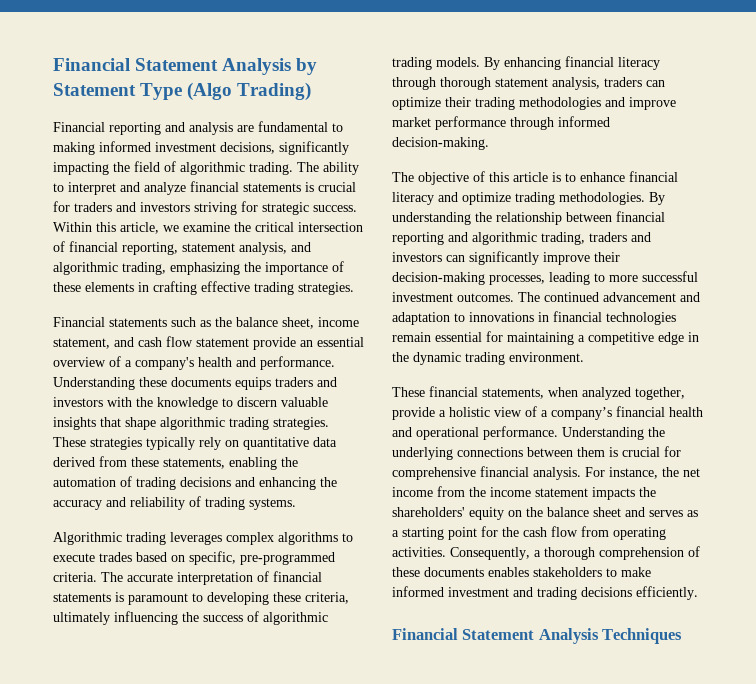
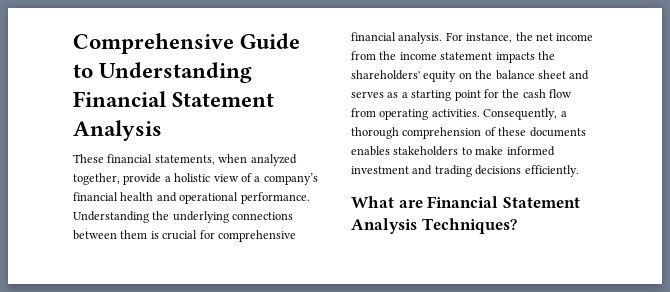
[53,58,318,75] [53,82,312,101] [53,121,343,135] [53,141,349,155] [53,161,359,175] [53,181,356,195] [53,201,357,215] [53,222,363,234] [53,241,311,255] [53,261,344,275] [53,281,354,295] [53,317,359,329] [53,336,364,350] [53,356,335,370] [53,377,337,390] [53,397,328,410] [53,417,329,430] [53,437,337,450] [53,456,298,470] [53,476,337,490] [53,496,296,510] [53,532,353,545] [53,551,335,565] [53,571,322,585] [53,592,349,605] [53,611,328,625] [392,56,660,70] [392,77,665,90] [392,97,676,110] [392,116,610,130] [392,137,489,150] [392,171,678,185] [392,192,665,205] [392,211,665,225] [392,232,651,245] [392,251,620,265] [392,271,698,285] [392,292,700,302] [392,311,676,325] [392,331,699,345] [392,352,584,365] Financial Statement Analysis by Statement Type (Algo Trading) // Financial reporting and analysis are fundamental to making informed investment decisions, significantly impacting the field of algorithmic trading. The ability to interpret and analyze financial statements is crucial for traders and investors striving for strategic success. Within this article, we examine the critical intersection of financial reporting, statement analysis, and algorithmic trading, emphasizing the importance of these elements in crafting effective trading strategies. // Financial statements such as the balance sheet, income statement, and cash flow statement provide an essential overview of a company's health and performance. Understanding these documents equips traders and investors with the knowledge to discern valuable insights that shape algorithmic trading strategies. These strategies typically rely on quantitative data derived from these statements, enabling the automation of trading decisions and enhancing the accuracy and reliability of trading systems. // Algorithmic trading leverages complex algorithms to execute trades based on specific, pre-programmed criteria. The accurate interpretation of financial statements is paramount to developing these criteria, ultimately influencing the success of algorithmic trading models. By enhancing financial literacy through thorough statement analysis, traders can optimize their trading methodologies and improve market performance through informed decision-making. // The objective of this article is to enhance financial literacy and optimize trading methodologies. By understanding the relationship between financial reporting and algorithmic trading, traders and investors can significantly improve their decision-making processes, leading to more successful investment outcomes. The continued advancement and adaptation to innovations in financial technologies remain essential for maintaining a competitive edge in the dynamic trading environment. -> [73,33,301,54] [73,62,253,83] [73,91,275,107] [73,120,162,141] Comprehensive Guide to Understanding Financial Statement Analysis
[392,628,683,644] Financial Statement Analysis Techniques -> [351,196,580,208] [351,218,517,234] What are Financial Statement Analysis Techniques?

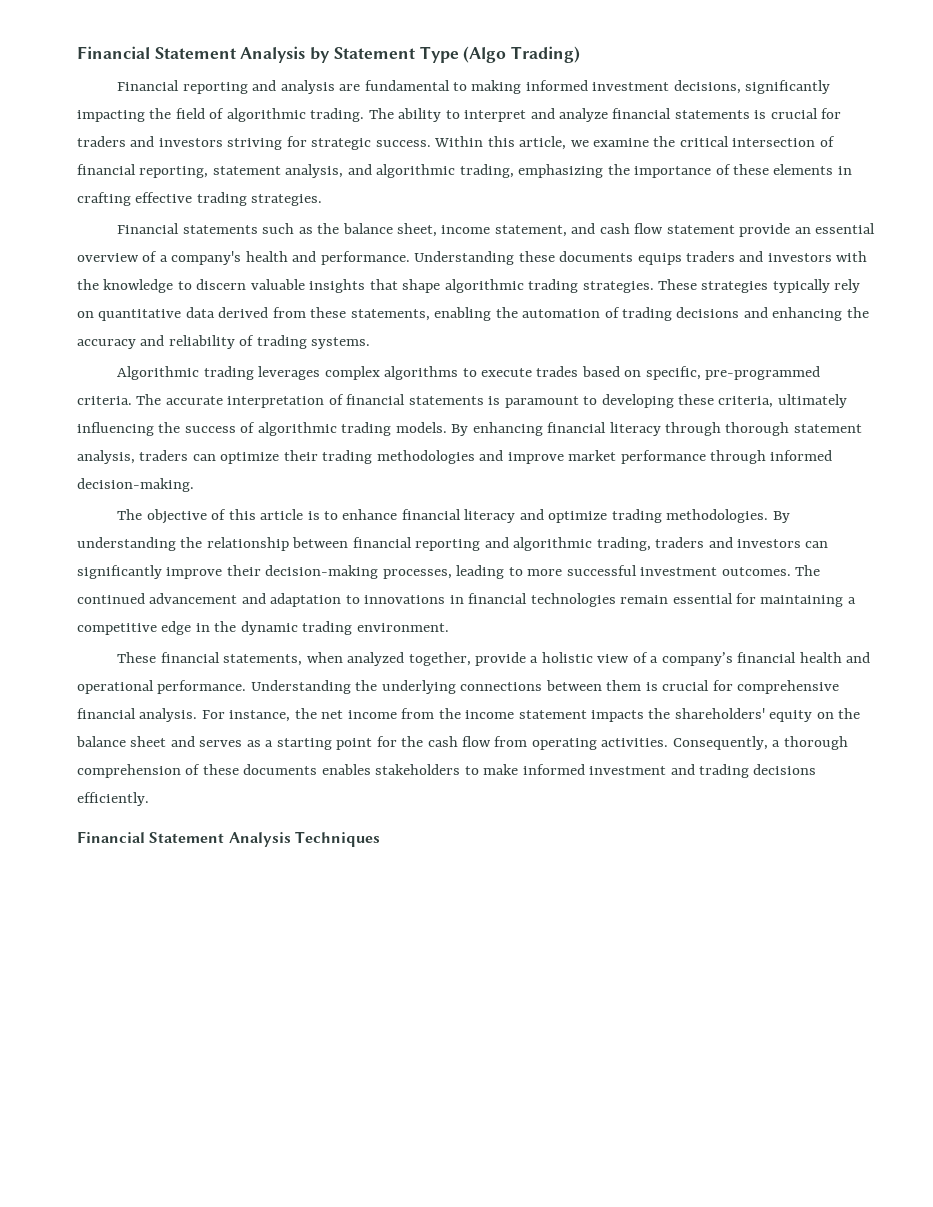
[73,33,301,54] [73,62,253,83] [73,91,275,107] [73,120,162,141] Comprehensive Guide to Understanding Financial Statement Analysis -> [77,46,581,63] [117,80,831,94] [77,108,842,122] [77,136,835,150] [77,164,852,178] [77,192,323,206] [117,223,876,237] [77,251,868,265] [77,279,861,293] [77,307,869,321] [77,335,371,349] [117,366,821,380] [77,394,847,408] [77,422,862,436] [77,450,833,464] [77,478,194,492] [117,509,790,524] [77,537,829,551] [77,565,821,579] [77,593,856,607] [77,621,449,635] Financial Statement Analysis by Statement Type (Algo Trading) // Financial reporting and analysis are fundamental to making informed investment decisions, significantly impacting the field of algorithmic trading. The ability to interpret and analyze financial statements is crucial for traders and investors striving for strategic success. Within this article, we examine the critical intersection of financial reporting, statement analysis, and algorithmic trading, emphasizing the importance of these elements in crafting effective trading strategies. // Financial statements such as the balance sheet, income statement, and cash flow statement provide an essential overview of a company's health and performance. Understanding these documents equips traders and investors with the knowledge to discern valuable insights that shape algorithmic trading strategies. These strategies typically rely on quantitative data derived from these statements, enabling the automation of trading decisions and enhancing the accuracy and reliability of trading systems. // Algorithmic trading leverages complex algorithms to execute trades based on specific, pre-programmed criteria. The accurate interpretation of financial statements is paramount to developing these criteria, ultimately influencing the success of algorithmic trading models. By enhancing financial literacy through thorough statement analysis, traders can optimize their trading methodologies and improve market performance through informed decision-making. // The objective of this article is to enhance financial literacy and optimize trading methodologies. By understanding the relationship between financial reporting and algorithmic trading, traders and investors can significantly improve their decision-making processes, leading to more successful investment outcomes. The continued advancement and adaptation to innovations in financial technologies remain essential for maintaining a competitive edge in the dynamic trading environment.
[351,196,580,208] [351,218,517,234] What are Financial Statement Analysis Techniques? -> [77,831,380,847] Financial Statement Analysis Techniques

